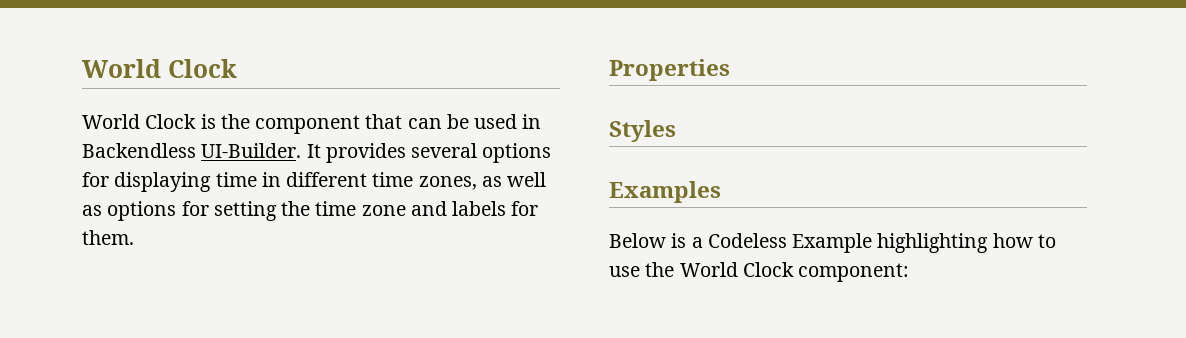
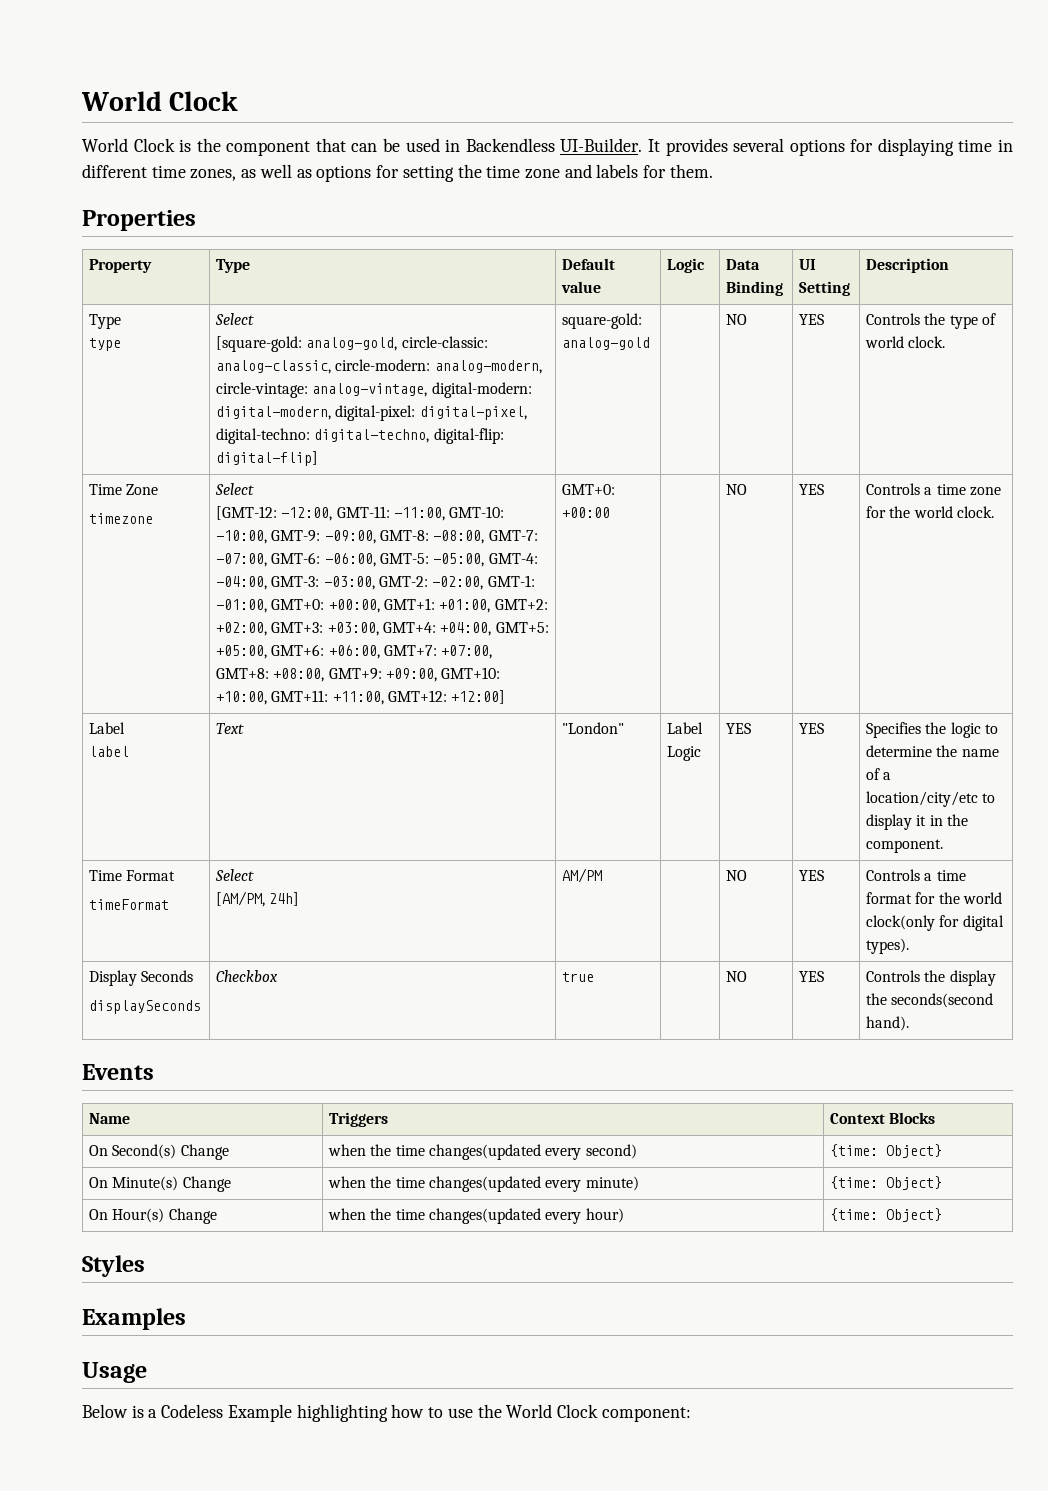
(730, 70) none -> [89,259,153,273] [216,259,251,273] [562,258,616,270] [561,281,602,293] [667,258,706,273] [726,259,761,270] [726,281,784,296] [799,259,817,270] [799,281,851,296] [866,258,950,273] [89,314,122,329] [89,338,122,351] [215,313,255,325] [216,336,488,352] [216,359,542,374] [216,382,532,398] [216,405,527,421] [216,428,504,444] [216,451,319,466] [562,313,643,329] [562,337,651,350] [726,314,748,325] [799,314,825,325] [866,313,997,329] [865,336,946,348] [89,484,159,495] [89,513,154,524] [215,483,255,495] [216,506,505,521] [216,530,538,544] [216,552,538,567] [216,575,535,590] [216,598,548,613] [216,622,549,636] [216,644,493,659] [216,667,501,682] [216,690,506,705] [562,484,616,495] [562,507,611,518] [726,484,748,495] [799,484,825,495] [866,483,1002,496] [866,506,995,518] [89,722,126,734] [89,746,130,757] [216,723,245,734] [562,722,625,734] [667,722,704,734] [667,746,702,761] [726,723,752,734] [799,723,825,734] [866,722,999,738] [866,745,999,757] [866,768,892,780] [866,791,996,807] [866,814,969,830] [866,839,944,853] [89,870,176,881] [89,899,170,910] [215,869,255,881] [216,891,300,907] [562,868,603,883] [726,870,748,881] [799,870,825,881] [866,869,966,881] [866,892,1003,904] [866,915,1004,931] [866,938,910,954] [89,970,194,986] [89,1000,202,1014] [216,970,279,982] [562,972,595,982] [726,971,748,982] [799,971,825,982] [866,970,996,986] [866,993,994,1008] [866,1016,910,1031] [82,1064,154,1080] [89,1113,131,1124] [329,1112,389,1127] [830,1112,936,1124] [89,1144,229,1160] [328,1144,637,1160] [830,1144,943,1158] [89,1176,231,1192] [328,1176,639,1192] [830,1176,943,1190] [89,1208,217,1224] [328,1208,624,1224] [830,1208,943,1222] // Property | Type | Default value | Logic | Data Binding | UI Setting | Description // Type // type | Select // [square-gold: analog-gold, circle-classic: analog-classic, circle-modern: analog-modern, circle-vintage: analog-vintage, digital-modern: digital-modern, digital-pixel: digital-pixel, digital-techno: digital-techno, digital-flip: digital-flip] | square-gold: analog-gold | | NO | YES | Controls the type of world clock. // Time Zone // timezone | Select // [GMT-12: -12:00, GMT-11: -11:00, GMT-10: -10:00, GMT-9: -09:00, GMT-8: -08:00, GMT-7: -07:00, GMT-6: -06:00, GMT-5: -05:00, GMT-4: -04:00, GMT-3: -03:00, GMT-2: -02:00, GMT-1: -01:00, GMT+0: +00:00, GMT+1: +01:00, GMT+2: +02:00, GMT+3: +03:00, GMT+4: +04:00, GMT+5: +05:00, GMT+6: +06:00, GMT+7: +07:00, GMT+8: +08:00, GMT+9: +09:00, GMT+10: +10:00, GMT+11: +11:00, GMT+12: +12:00] | GMT+0: +00:00 | | NO | YES | Controls a time zone for the world clock. // Label // label | Text | "London" | Label Logic | YES | YES | Specifies the logic to determine the name of a location/city/etc to display it in the component. // Time Format // timeFormat | Select // [AM/PM, 24h] | AM/PM | | NO | YES | Controls a time format for the world clock(only for digital types). // Display Seconds // displaySeconds | Checkbox | true | | NO | YES | Controls the display the seconds(second hand). // Events // Name | Triggers | Context Blocks // On Second(s) Change | when the time changes(updated every second) | {time: Object} // On Minute(s) Change | when the time changes(updated every minute) | {time: Object} // On Hour(s) Change | when the time changes(updated every hour) | {time: Object}
(721, 192) none -> [82,1362,147,1383] // Usage

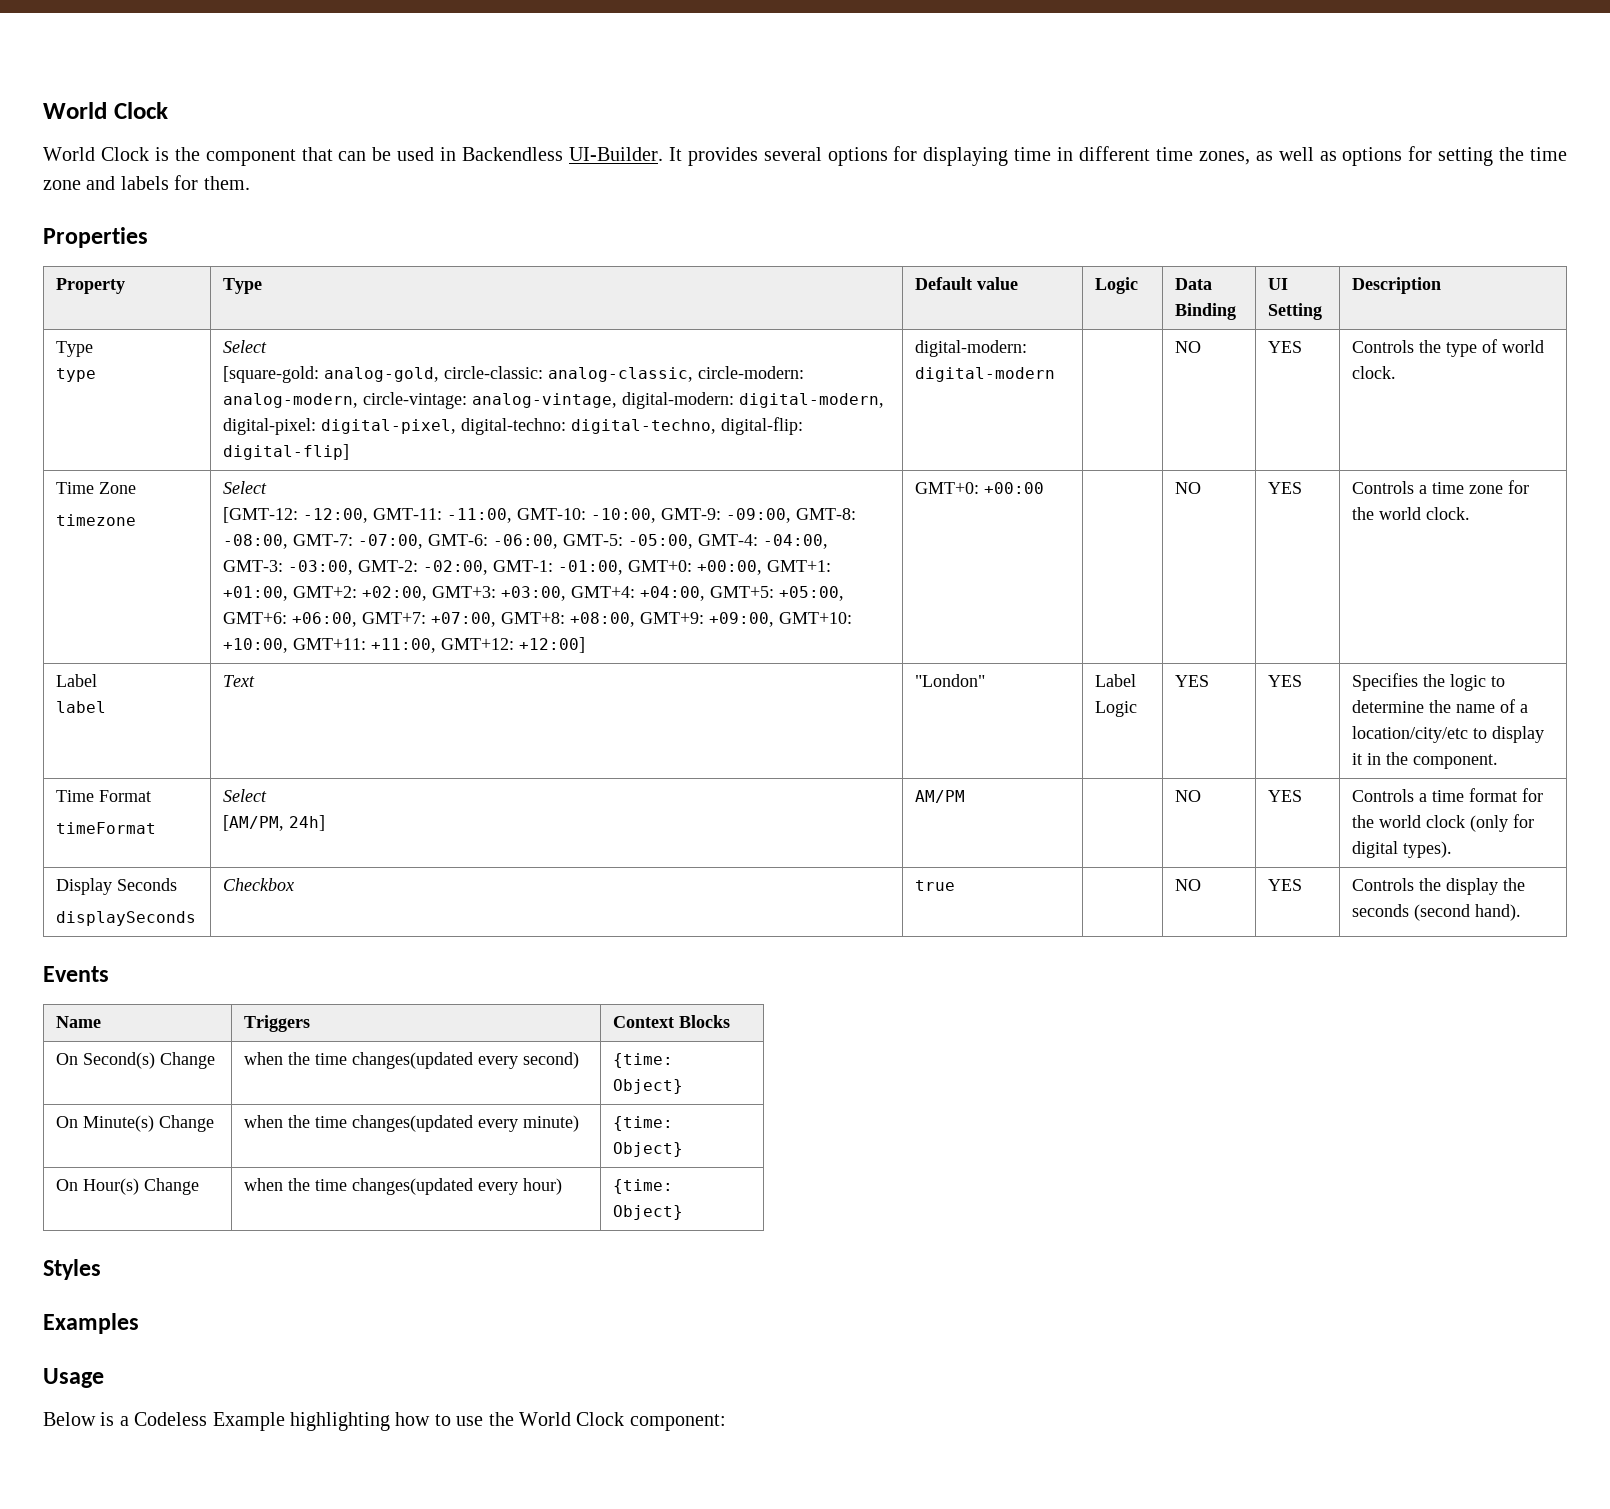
[562,313,643,329] [562,337,651,350] square-gold: analog-gold -> [915,340,1028,357] [915,367,1056,382] digital-modern: digital-modern
[866,915,936,931] clock(only -> [1426,815,1509,832] clock (only
[891,993,994,1008] seconds(second -> [1352,904,1471,921] seconds (second

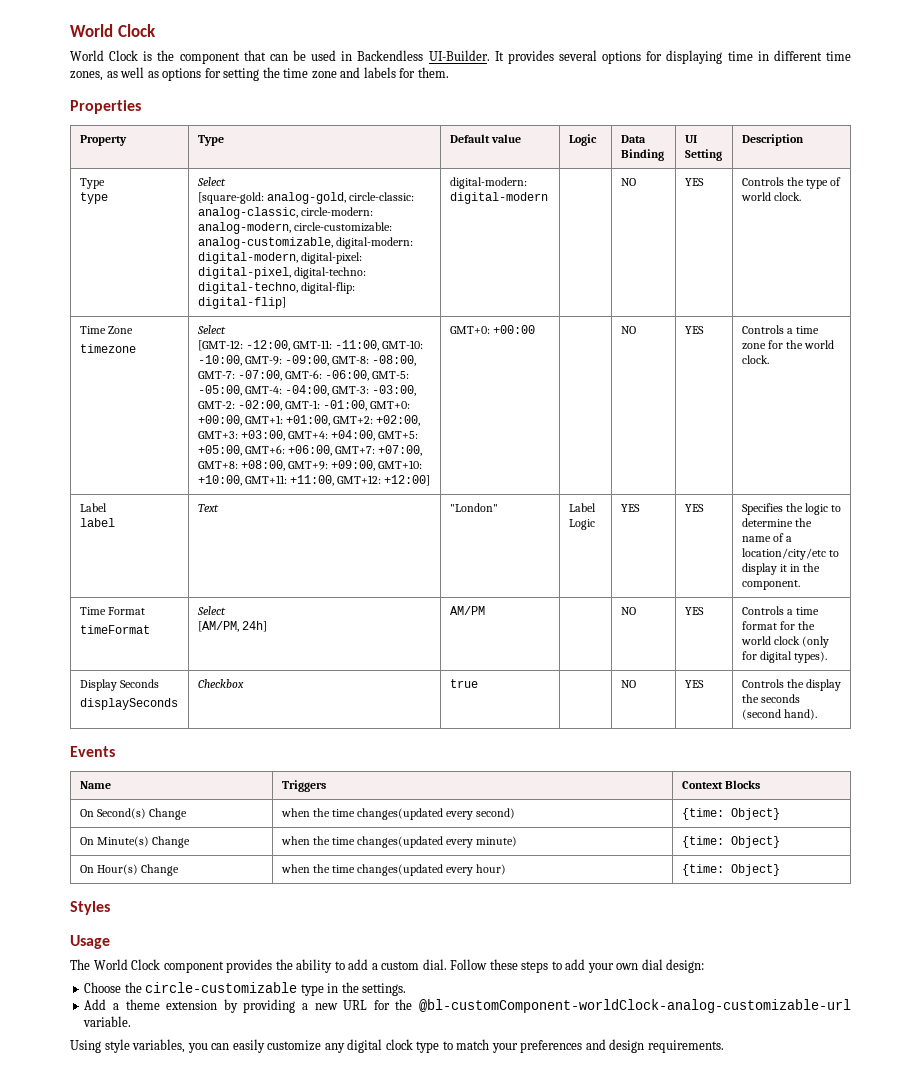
[363,392,618,409] circle-vintage: analog-vintage, -> [293,222,392,232] [197,237,333,249] circle-customizable: analog-customizable,
[43,1313,139,1334] // Examples -> (110, 908) none
[43,1412,726,1431] Below is a Codeless Example highlighting how to use the World Clock component: -> [70,959,705,973] [84,982,407,996] [84,999,852,1013] [83,1016,132,1027] [70,1039,724,1053] The World Clock component provides the ability to add a custom dial. Follow these steps to add your own dial design: // Choose the circle-customizable type in the settings. // Add a theme extension by providing a new URL for the @bl-customComponent-worldClock-analog-customizable-url variable. // Using style variables, you can easily customize any digital clock type to match your preferences and design requirements.

